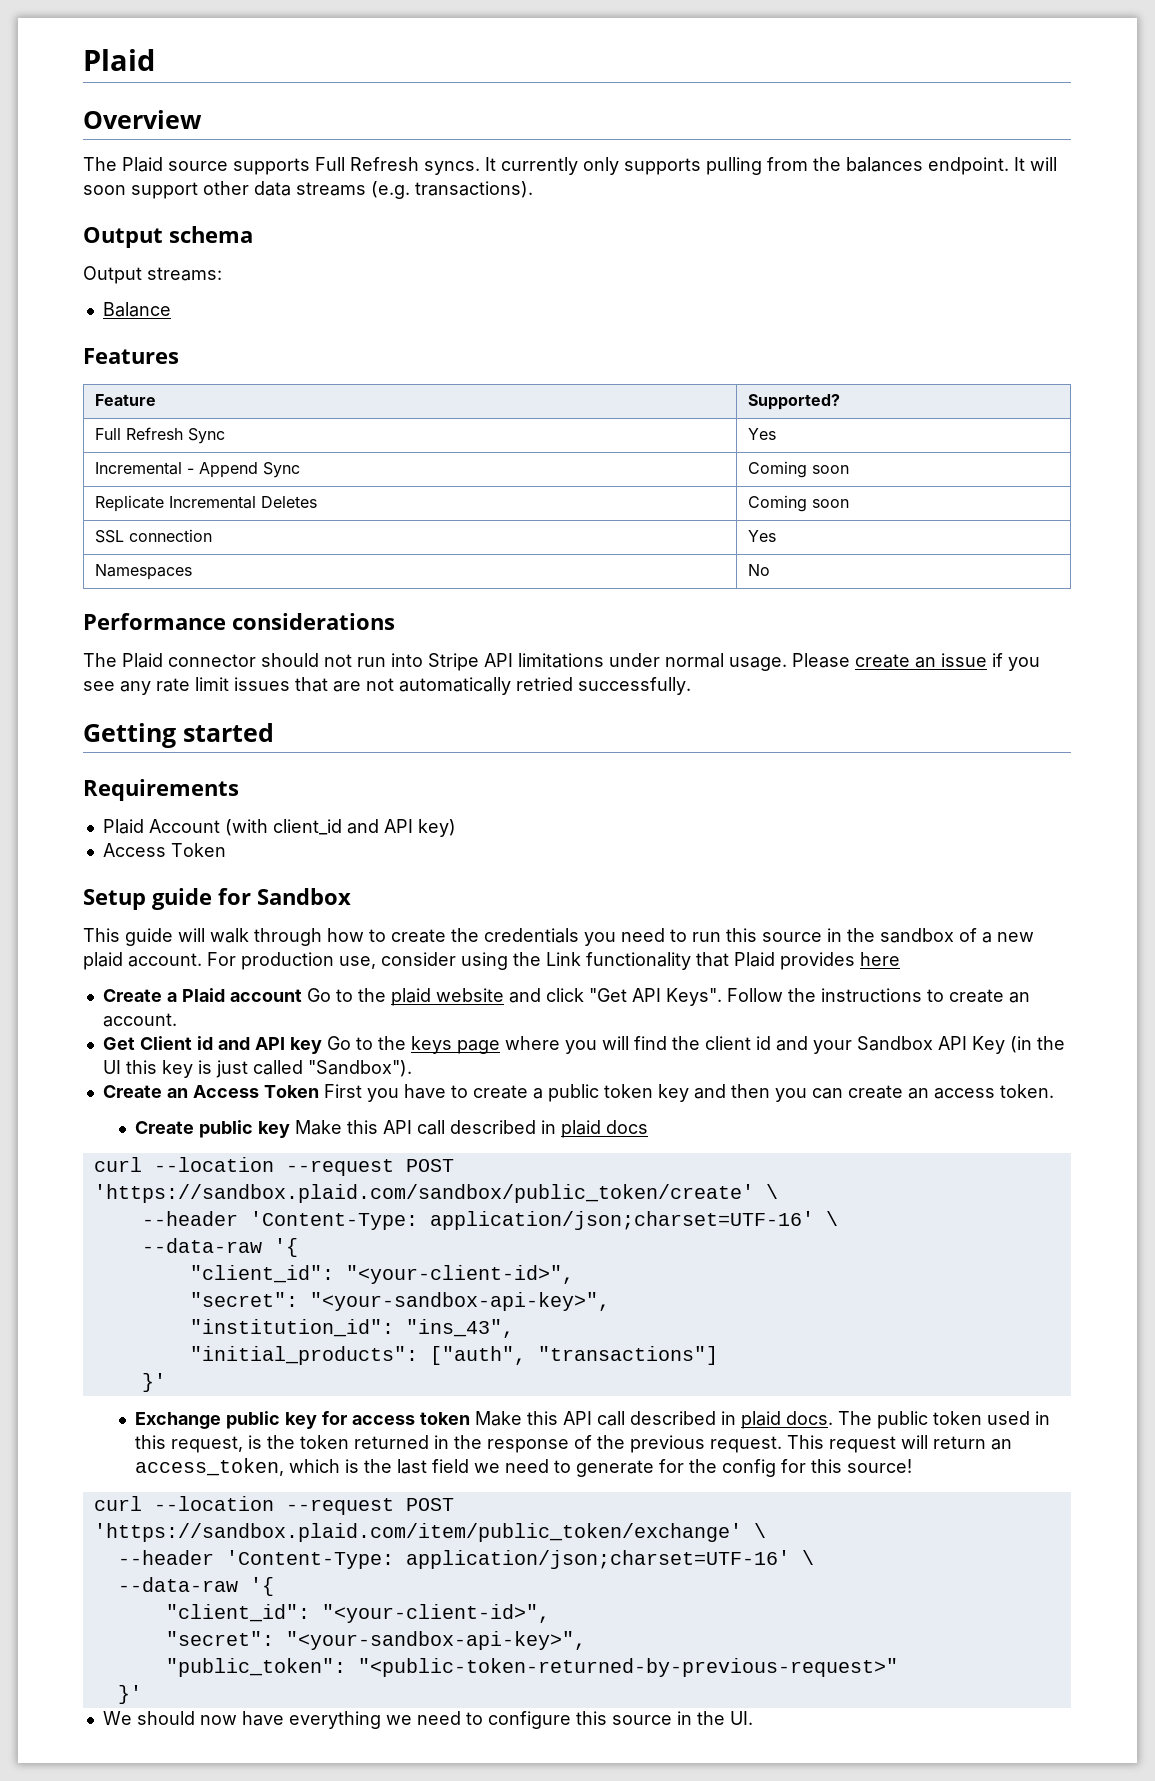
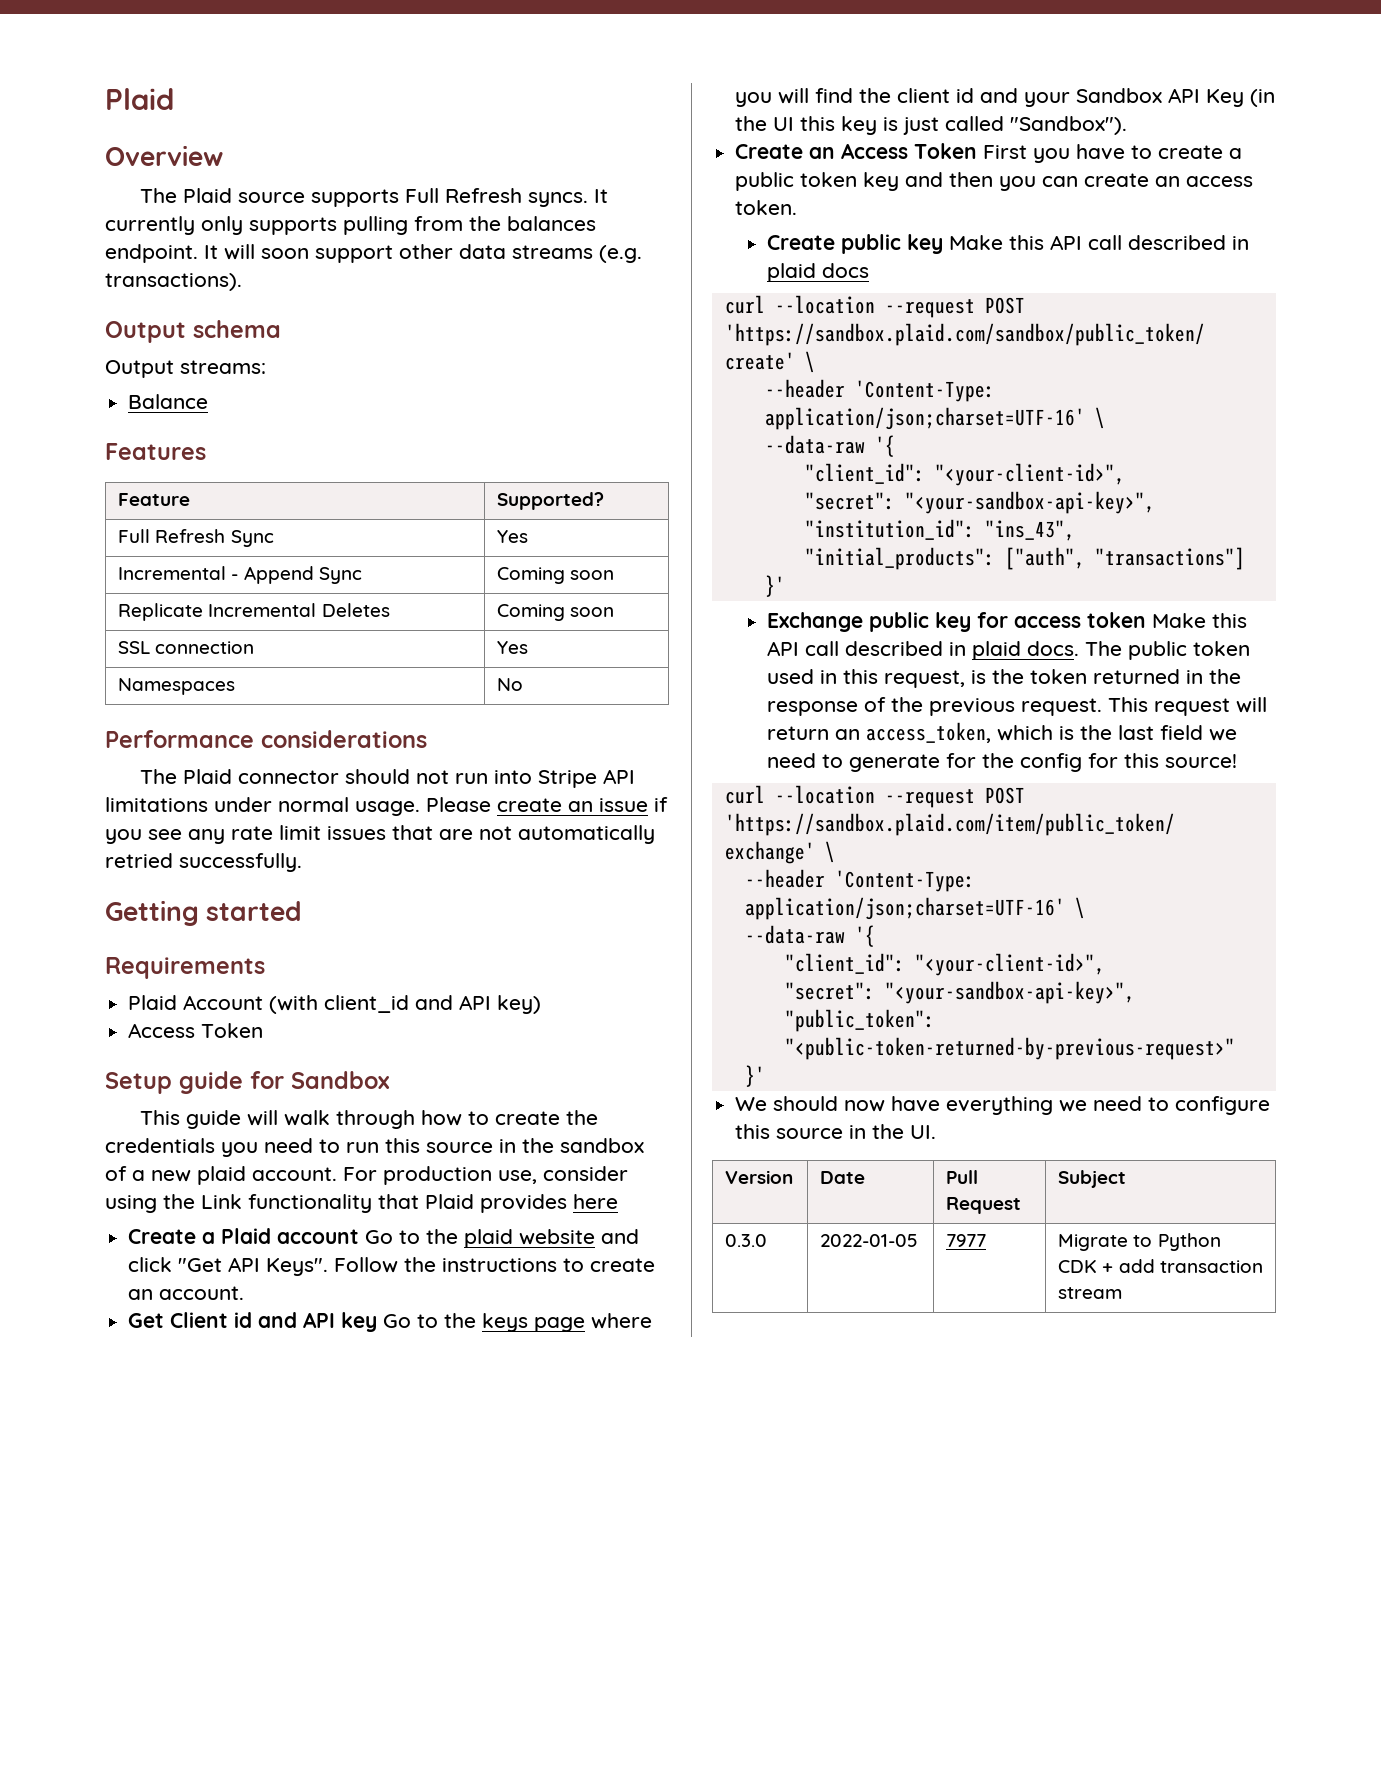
(753, 1718) none -> [725,1170,794,1184] [820,1171,866,1184] [946,1170,979,1184] [946,1197,1022,1214] [1058,1170,1127,1188] [725,1234,768,1247] [820,1234,919,1247] [946,1234,987,1247] [1058,1233,1221,1251] [1058,1259,1263,1273] [1058,1287,1123,1299] // Version | Date | Pull Request | Subject // 0.3.0 | 2022-01-05 | 7977 | Migrate to Python CDK + add transaction stream

